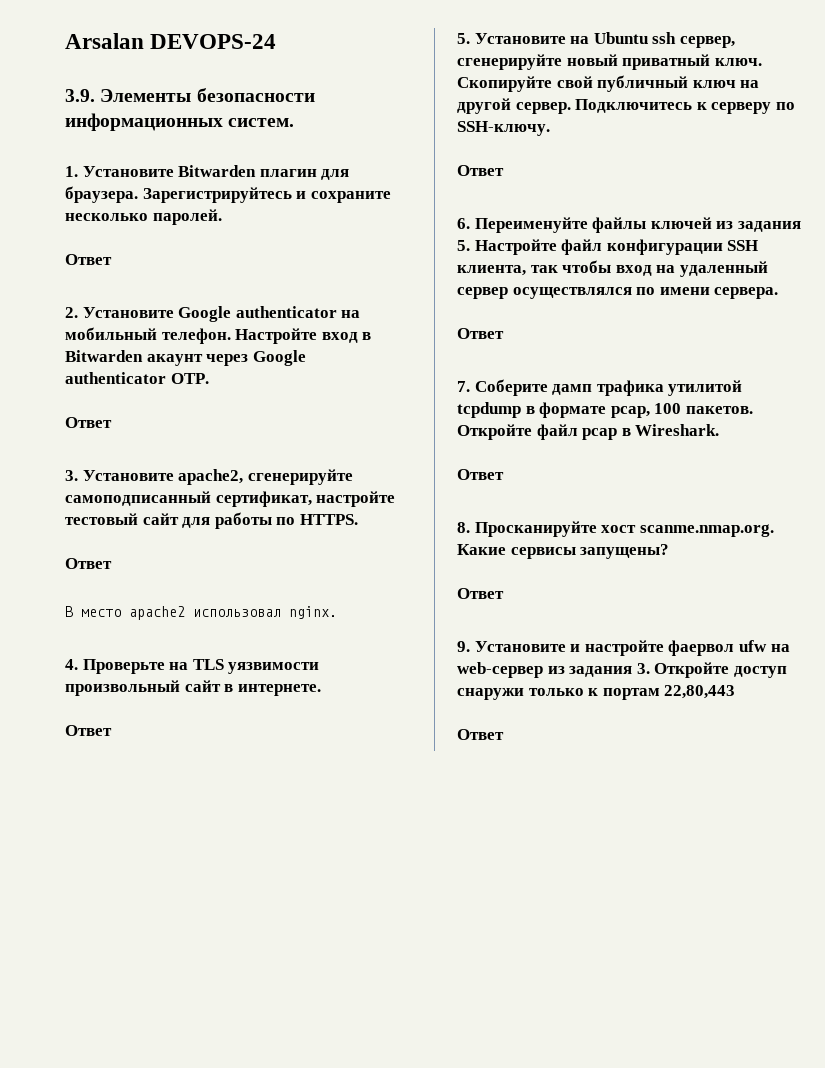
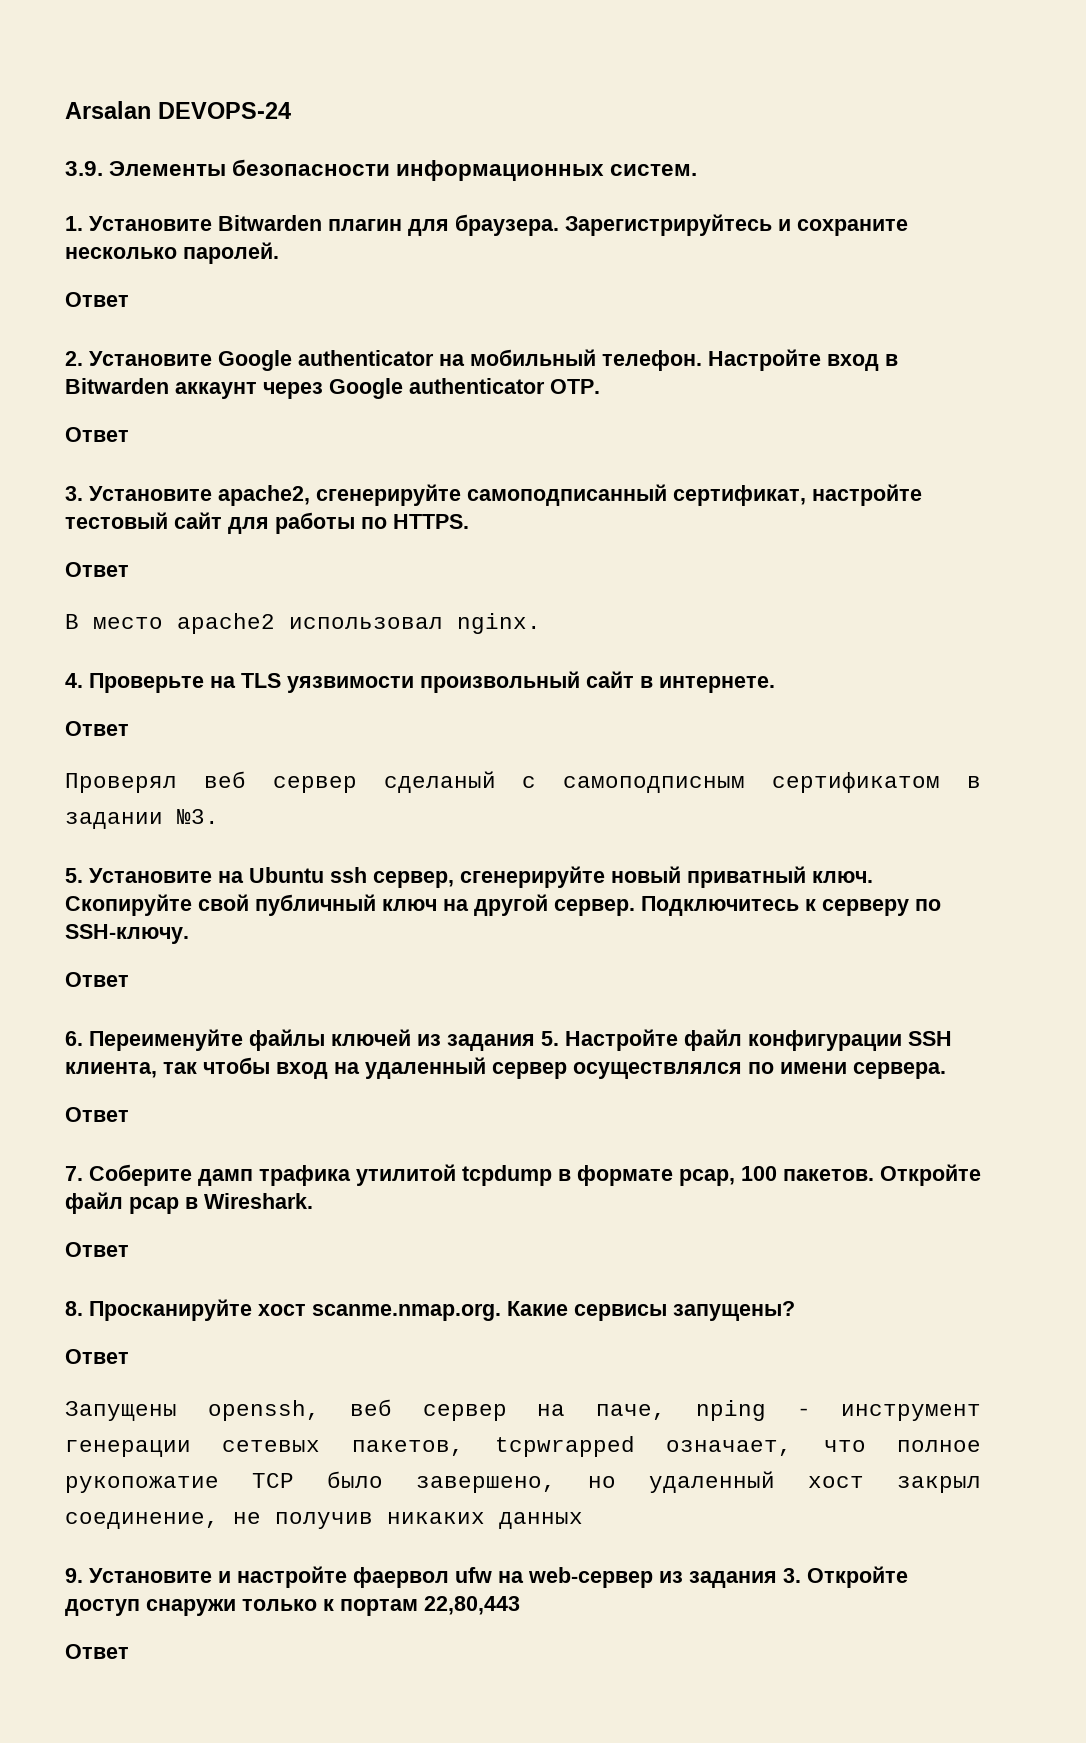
[146,354,203,366] акаунт -> [175,382,257,399] аккаунт
(112, 730) none -> [65,771,981,793] [65,809,219,829] // Проверял веб сервер сделаный с самоподписным сертификатом в задании №3.
(504, 593) none -> [65,1399,981,1421] [65,1436,982,1457] [65,1471,982,1493] [65,1512,583,1529] // Запущены openssh, веб сервер на паче, nping - инструмент генерации сетевых пакетов, tcpwrapped означает, что полное рукопожатие TCP было завершено, но удаленный хост закрыл соединение, не получив никаких данных

